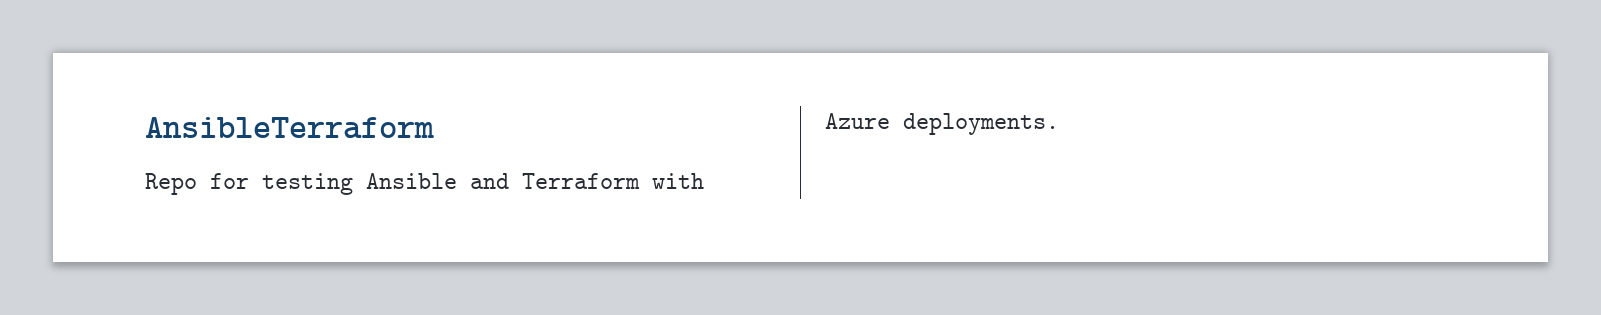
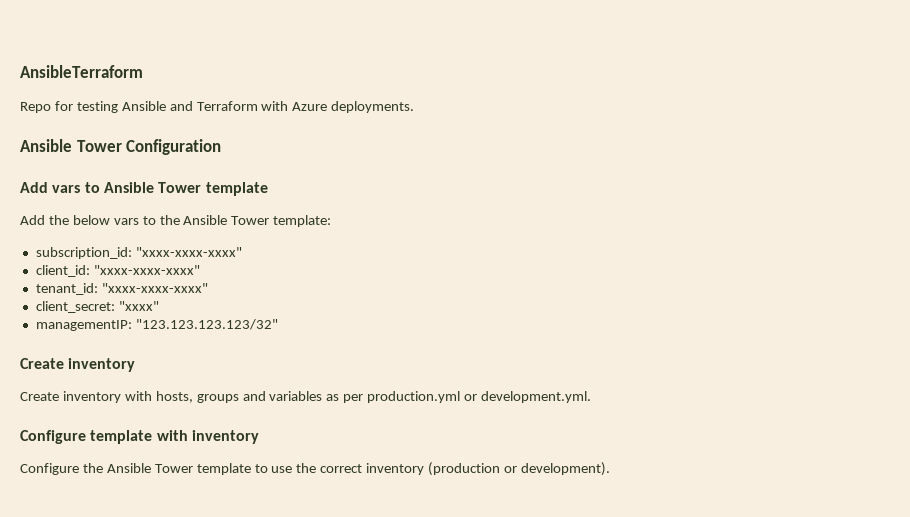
(1059, 124) none -> [20,139,222,155] [20,182,268,196] [20,215,332,227] [35,247,242,259] [35,265,200,277] [35,283,208,295] [35,301,159,313] [35,319,278,331] [20,358,136,372] [20,391,592,403] [20,430,259,444] [20,462,610,476] // Ansible Tower Configuration // Add vars to Ansible Tower template // Add the below vars to the Ansible Tower template: // subscription_id: "xxxx-xxxx-xxxx" // client_id: "xxxx-xxxx-xxxx" // tenant_id: "xxxx-xxxx-xxxx" // client_secret: "xxxx" // managementIP: "123.123.123.123/32" // Create inventory // Create inventory with hosts, groups and variables as per production.yml or development.yml. // Configure template with inventory // Configure the Ansible Tower template to use the correct inventory (production or development).

